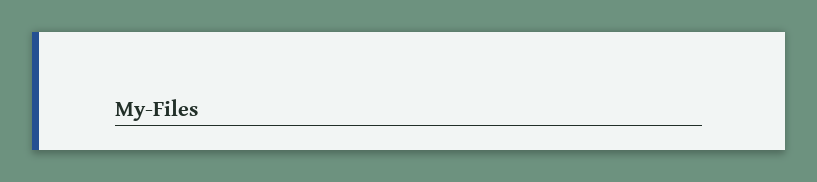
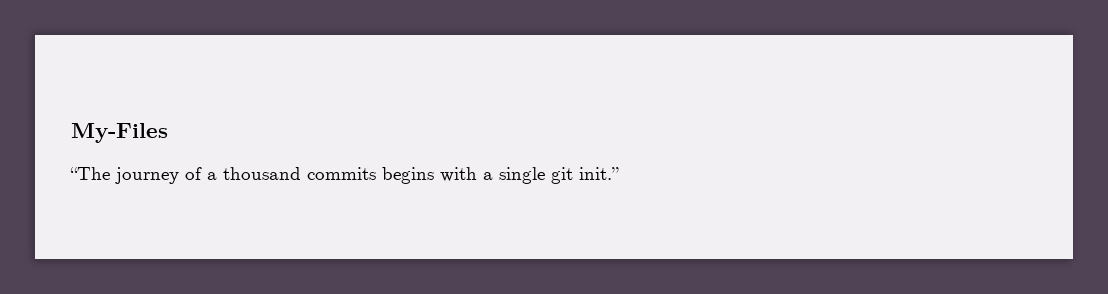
(198, 110) none -> [70,167,619,184] // “The journey of a thousand commits begins with a single git init.”

